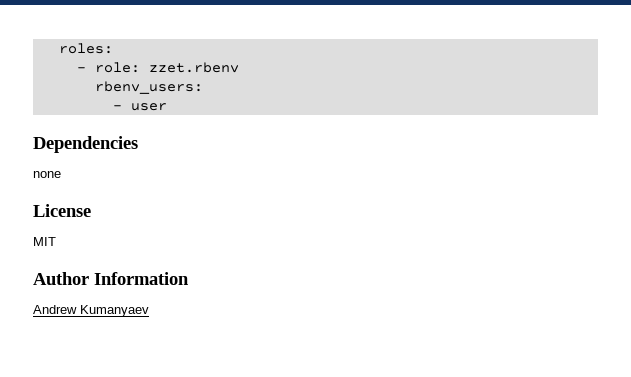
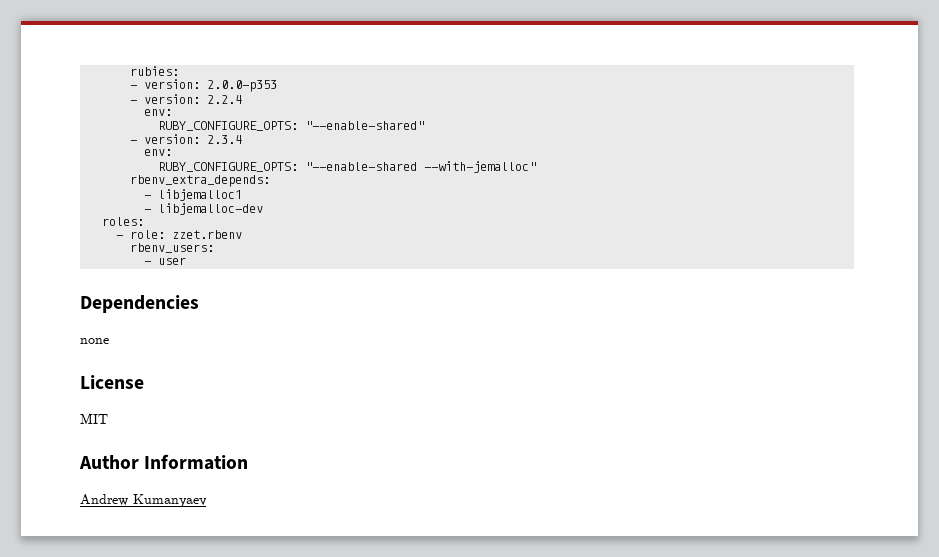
(58, 48) none -> [130,66,180,76] [130,79,278,92] [130,94,243,104] [144,109,173,116] [158,121,425,131] [130,134,243,144] [144,149,173,156] [158,161,537,173] [130,175,271,187] [144,189,243,201] [144,203,264,215] rubies: // - version: 2.0.0-p353 // - version: 2.2.4 // env: // RUBY_CONFIGURE_OPTS: "--enable-shared" // - version: 2.3.4 // env: // RUBY_CONFIGURE_OPTS: "--enable-shared --with-jemalloc" // rbenv_extra_depends: // - libjemalloc1 // - libjemalloc-dev //

